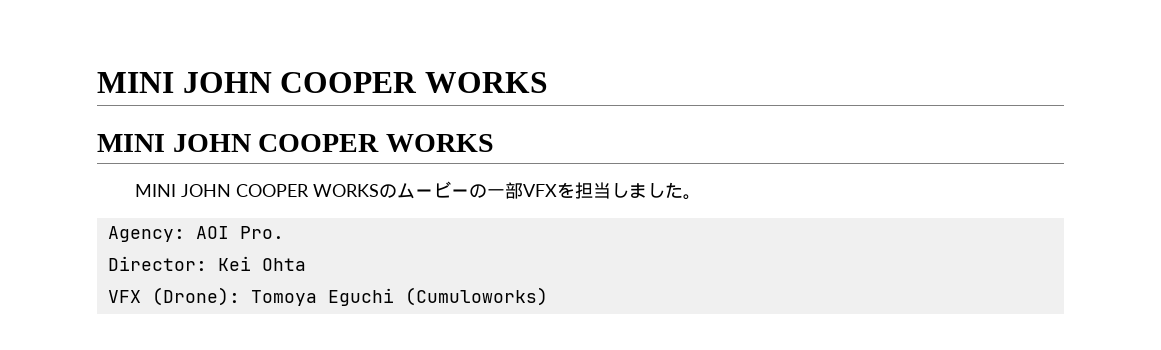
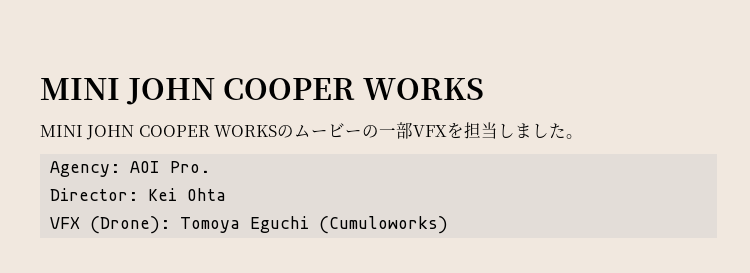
[97,72,548,93] [97,134,494,152] [134,184,379,197] MINI JOHN COOPER WORKS // MINI JOHN COOPER WORKS // MINI JOHN COOPER WORKS -> [40,78,485,105] [40,125,278,140] MINI JOHN COOPER WORKS // MINI JOHN COOPER WORKS

